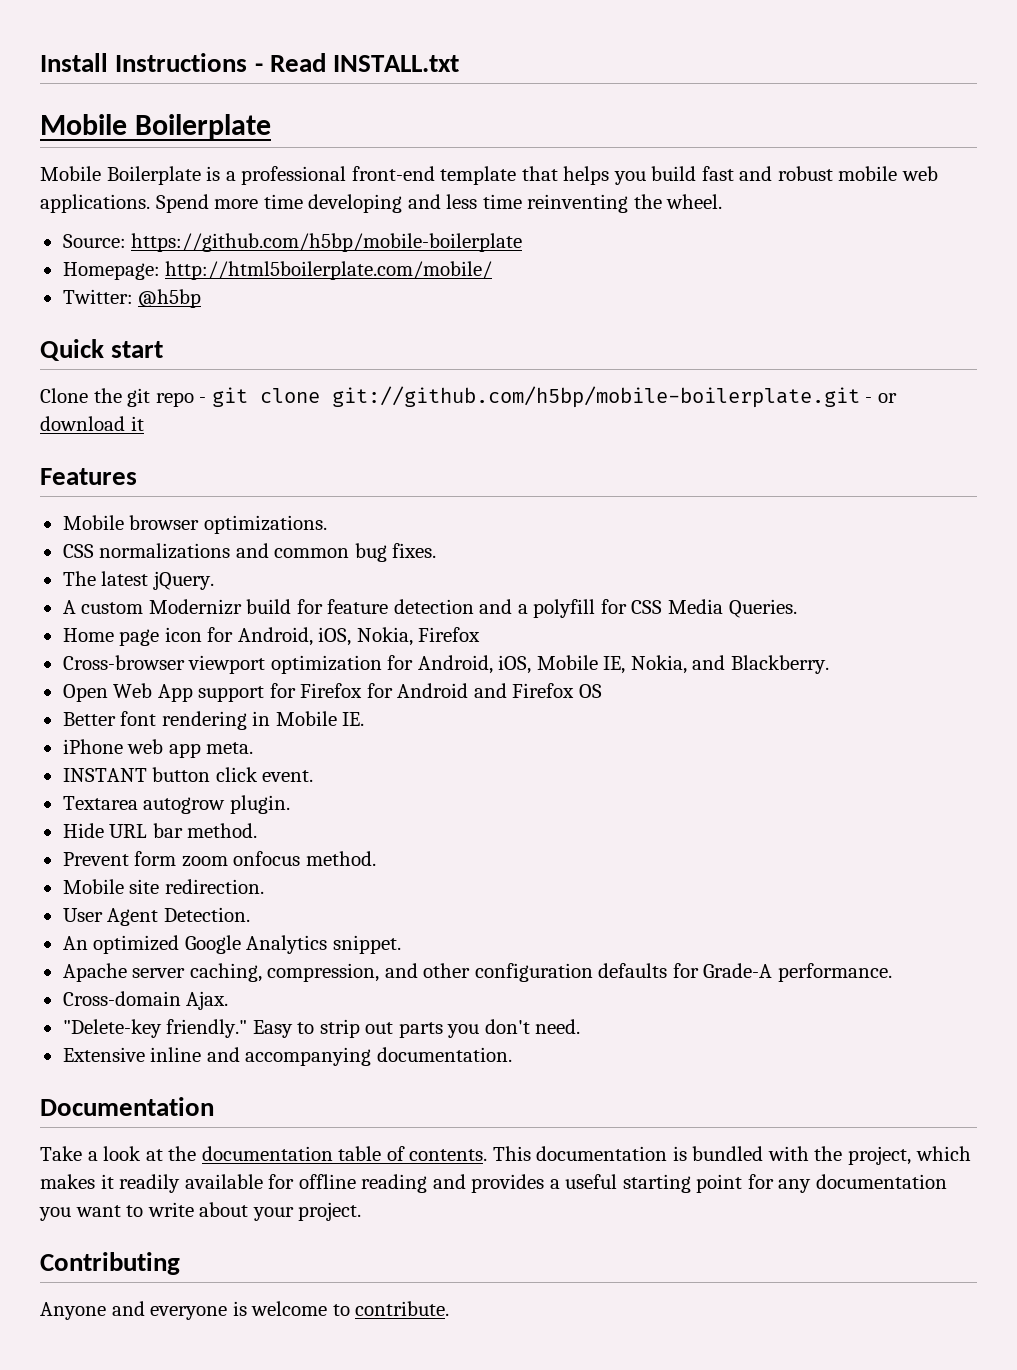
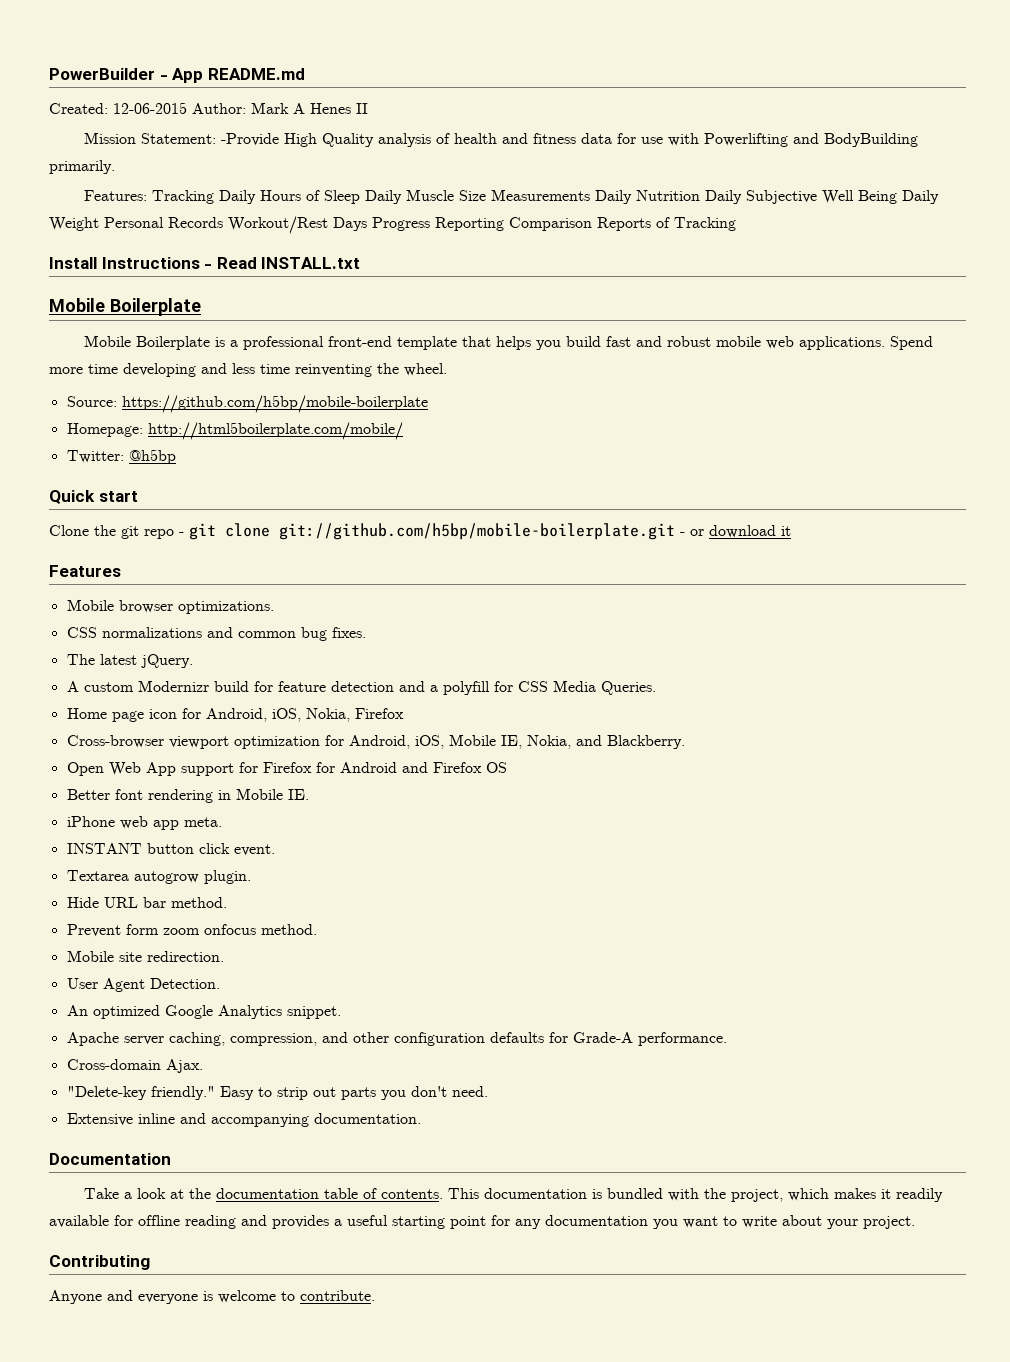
(40, 62) none -> [49,68,305,83] [49,102,368,114] [83,132,918,147] [49,160,115,174] [83,189,939,204] [49,216,736,234] PowerBuilder - App README.md // Created: 12-06-2015 Author: Mark A Henes II // Mission Statement: -Provide High Quality analysis of health and fitness data for use with Powerlifting and BodyBuilding primarily. // Features: Tracking Daily Hours of Sleep Daily Muscle Size Measurements Daily Nutrition Daily Subjective Well Being Daily Weight Personal Records Workout/Rest Days Progress Reporting Comparison Reports of Tracking //

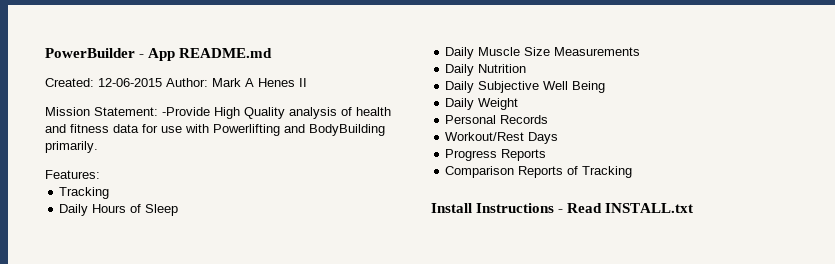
[151,190,214,204] Tracking -> [59,187,110,199] // Tracking //
(360, 197) none -> (179, 210) //
(590, 195) none -> (641, 51) //
(700, 195) none -> (527, 68) //
(897, 197) none -> (606, 87) //
(99, 224) none -> (519, 104) //
(223, 222) none -> (549, 119) //
[372,217,504,231] Progress Reporting -> [445,149,547,161] // Progress Reports //
[49,298,201,316] [83,335,933,350] [49,363,447,377] [66,395,428,413] [66,422,403,440] [66,449,176,464] [49,490,138,504] [49,523,791,540] [49,565,121,577] [66,599,274,614] [66,627,366,641] [66,654,193,668] [66,680,656,695] [66,708,404,722] [66,734,685,749] [66,762,507,776] [66,788,309,803] [66,816,222,830] [66,843,275,856] [66,870,251,884] [66,897,227,908] [66,924,317,937] [66,950,224,962] [66,978,220,992] [66,1005,341,1019] [66,1032,727,1046] [66,1059,203,1073] [66,1086,488,1100] [66,1113,421,1127] [49,1153,171,1165] [83,1188,943,1202] [49,1215,915,1229] [49,1255,150,1270] [49,1290,375,1304] // Mobile Boilerplate // Mobile Boilerplate is a professional front-end template that helps you build fast and robust mobile web applications. Spend more time developing and less time reinventing the wheel. // Source: https://github.com/h5bp/mobile-boilerplate // Homepage: http://html5boilerplate.com/mobile/ // Twitter: @h5bp // Quick start // Clone the git repo - git clone git://github.com/h5bp/mobile-boilerplate.git - or download it // Features // Mobile browser optimizations. // CSS normalizations and common bug fixes. // The latest jQuery. // A custom Modernizr build for feature detection and a polyfill for CSS Media Queries. // Home page icon for Android, iOS, Nokia, Firefox // Cross-browser viewport optimization for Android, iOS, Mobile IE, Nokia, and Blackberry. // Open Web App support for Firefox for Android and Firefox OS // Better font rendering in Mobile IE. // iPhone web app meta. // INSTANT button click event. // Textarea autogrow plugin. // Hide URL bar method. // Prevent form zoom onfocus method. // Mobile site redirection. // User Agent Detection. // An optimized Google Analytics snippet. // Apache server caching, compression, and other configuration defaults for Grade-A performance. // Cross-domain Ajax. // "Delete-key friendly." Easy to strip out parts you don't need. // Extensive inline and accompanying documentation. // Documentation // Take a look at the documentation table of contents. This documentation is bundled with the project, which makes it readily available for offline reading and provides a useful starting point for any documentation you want to write about your project. // Contributing // Anyone and everyone is welcome to contribute. -> (694, 208) none

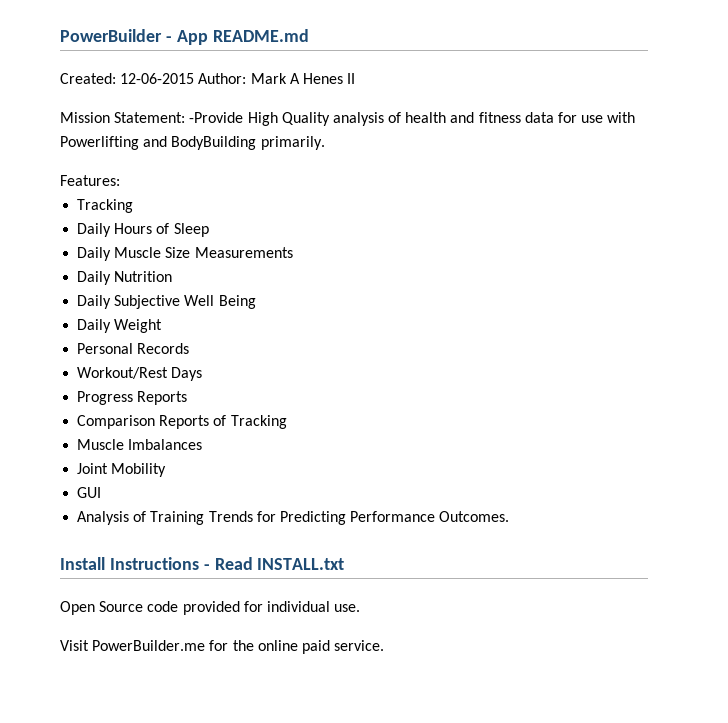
(633, 172) none -> [77,439,203,450] [77,463,167,477] [77,487,102,498] [77,511,510,525] // Muscle Imbalances // Joint Mobility // GUI // Analysis of Training Trends for Predicting Performance Outcomes.
(694, 208) none -> [60,601,361,615] [60,640,385,654] // Open Source code provided for individual use. // Visit PowerBuilder.me for the online paid service.

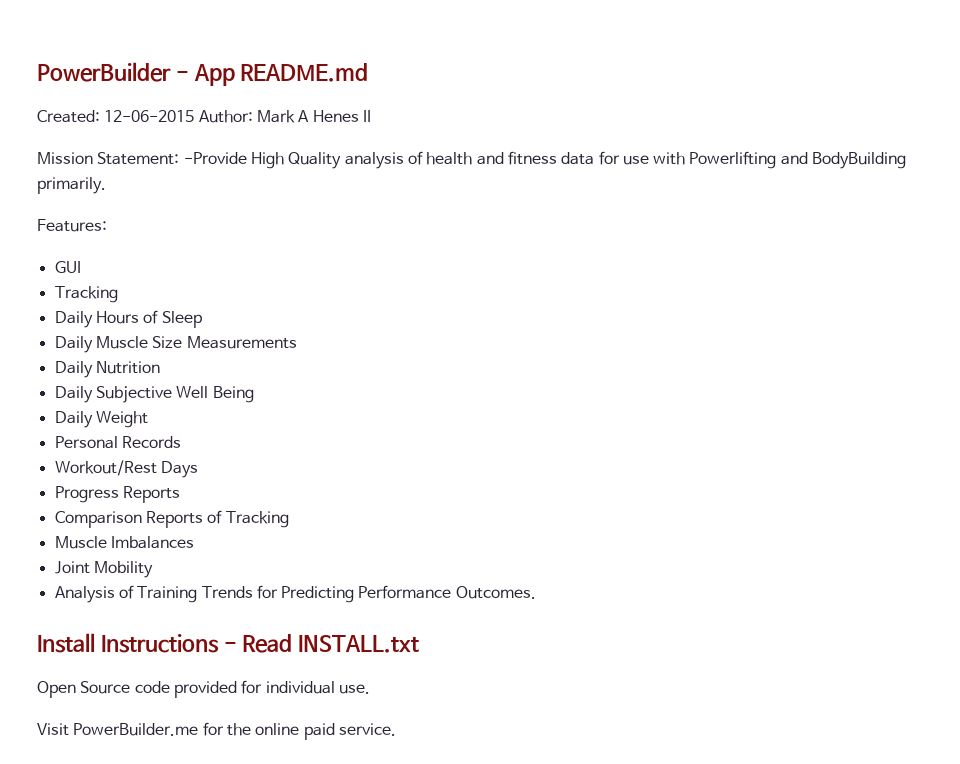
(120, 180) none -> [54,261,81,273] // GUI
[77,487,102,498] // GUI -> (153, 569) none

